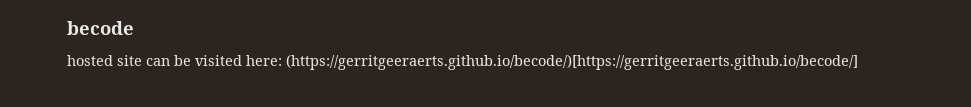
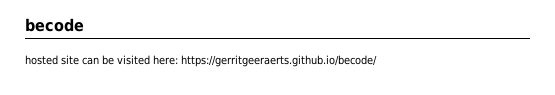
[286,54,858,70] (https://gerritgeeraerts.github.io/becode/)[https://gerritgeeraerts.github.io/becode/] -> [181,55,377,67] https://gerritgeeraerts.github.io/becode/

